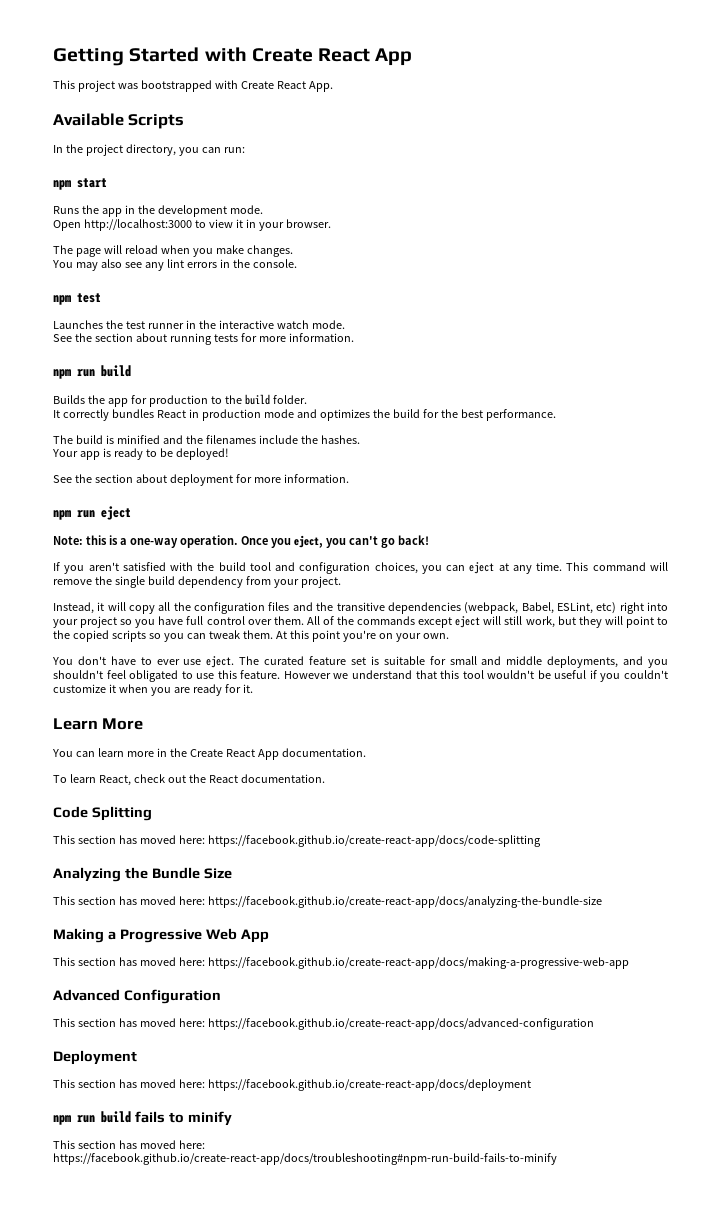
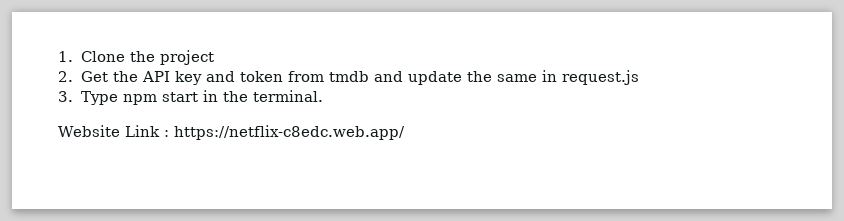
[53,47,413,66] [53,80,333,92] [53,113,185,129] [53,144,245,156] [53,178,107,190] [53,205,263,217] [53,219,331,231] [53,245,293,257] [52,259,297,271] [53,293,101,305] [53,320,345,329] [53,333,354,345] [53,365,131,379] [53,394,307,407] [53,409,556,421] [53,435,360,444] [52,448,229,460] [53,474,349,486] [53,506,131,520] [53,535,429,548] [53,562,668,574] [53,576,341,588] [53,602,669,614] [53,616,668,628] [53,630,449,642] [52,656,669,668] [53,670,668,682] [53,684,253,696] [53,718,144,730] [52,748,366,760] [53,774,325,786] [53,806,152,821] [53,835,541,847] [53,867,232,882] [53,896,602,908] [53,928,269,943] [53,957,629,969] [53,989,221,1004] [53,1018,594,1030] [53,1050,137,1065] [53,1079,531,1091] [53,1111,232,1126] [53,1140,205,1149] [53,1153,557,1165] Getting Started with Create React App // This project was bootstrapped with Create React App. // Available Scripts // In the project directory, you can run: // npm start // Runs the app in the development mode. // Open http://localhost:3000 to view it in your browser. // The page will reload when you make changes. // You may also see any lint errors in the console. // npm test // Launches the test runner in the interactive watch mode. // See the section about running tests for more information. // npm run build // Builds the app for production to the build folder. // It correctly bundles React in production mode and optimizes the build for the best performance. // The build is minified and the filenames include the hashes. // Your app is ready to be deployed! // See the section about deployment for more information. // npm run eject // Note: this is a one-way operation. Once you eject, you can't go back! // If you aren't satisfied with the build tool and configuration choices, you can eject at any time. This command will remove the single build dependency from your project. // Instead, it will copy all the configuration files and the transitive dependencies (webpack, Babel, ESLint, etc) right into your project so you have full control over them. All of the commands except eject will still work, but they will point to the copied scripts so you can tweak them. At this point you're on your own. // You don't have to ever use eject. The curated feature set is suitable for small and middle deployments, and you shouldn't feel obligated to use this feature. However we understand that this tool wouldn't be useful if you couldn't customize it when you are ready for it. // Learn More // You can learn more in the Create React App documentation. // To learn React, check out the React documentation. // Code Splitting // This section has moved here: https://facebook.github.io/create-react-app/docs/code-splitting // Analyzing the Bundle Size // This section has moved here: https://facebook.github.io/create-react-app/docs/analyzing-the-bundle-size // Making a Progressive Web App // This section has moved here: https://facebook.github.io/create-react-app/docs/making-a-progressive-web-app // Advanced Configuration // This section has moved here: https://facebook.github.io/create-react-app/docs/advanced-configuration // Deployment // This section has moved here: https://facebook.github.io/create-react-app/docs/deployment // npm run build fails to minify // This section has moved here: https://facebook.github.io/create-react-app/docs/troubleshooting#npm-run-build-fails-to-minify -> [58,50,214,65] [58,70,639,85] [58,90,323,105] [58,125,405,140] 1. Clone the project // 2. Get the API key and token from tmdb and update the same in request.js // 3. Type npm start in the terminal. // Website Link : https://netflix-c8edc.web.app/

